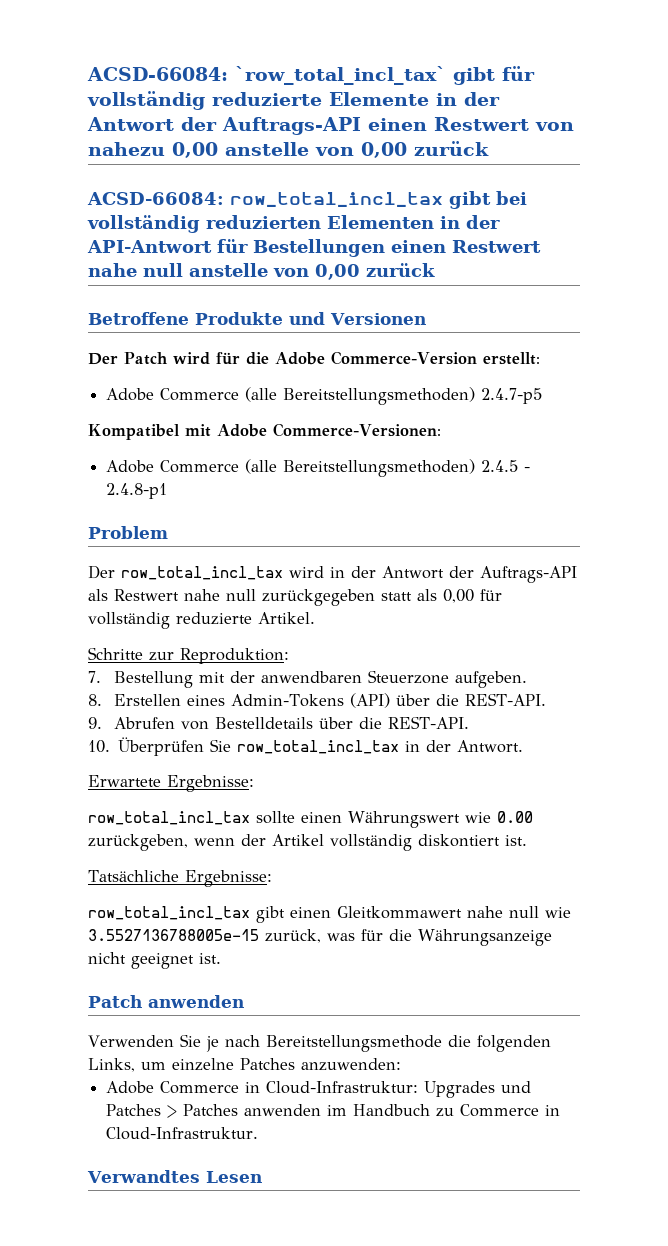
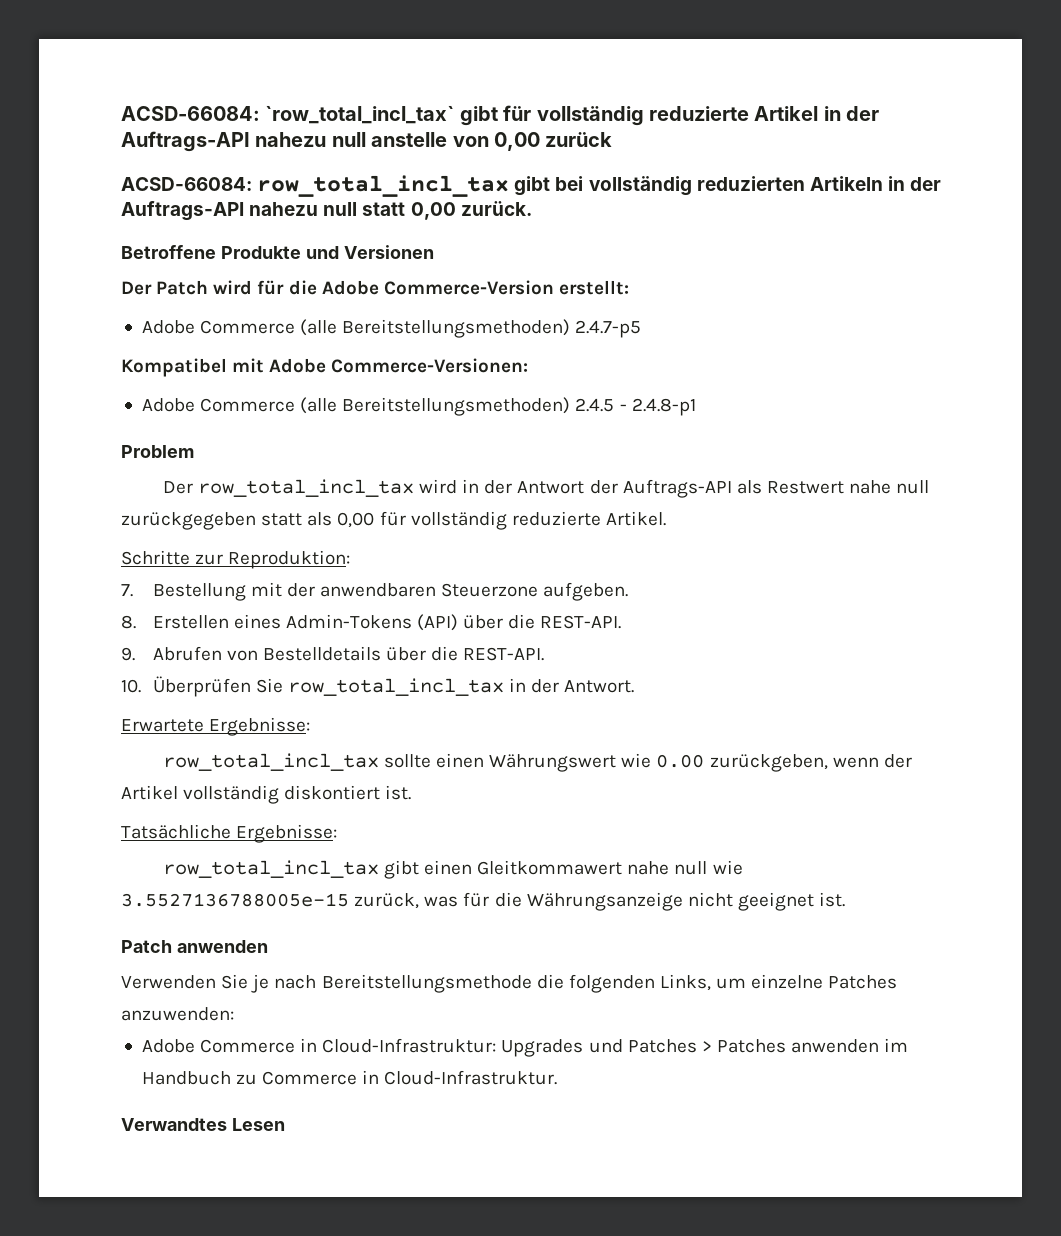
[329,92,500,106] [87,117,574,135] [88,142,218,158] Elemente in der Antwort der Auftrags-API einen Restwert von nahezu 0,00 -> [754,106,880,121] [121,131,366,152] Artikel in der Auftrags-API nahezu null
[327,215,500,229] [87,239,541,257] [88,263,435,280] Elementen in der API-Antwort für Bestellungen einen Restwert nahe null anstelle von 0,00 zurück -> [809,176,942,191] [121,201,532,221] Artikeln in der Auftrags-API nahezu null statt 0,00 zurück.

